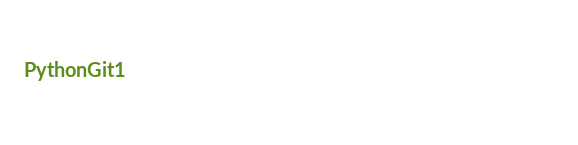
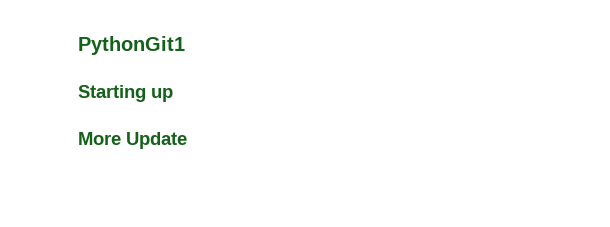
(126, 71) none -> [78,85,173,102] [78,132,187,149] // Starting up // More Update

